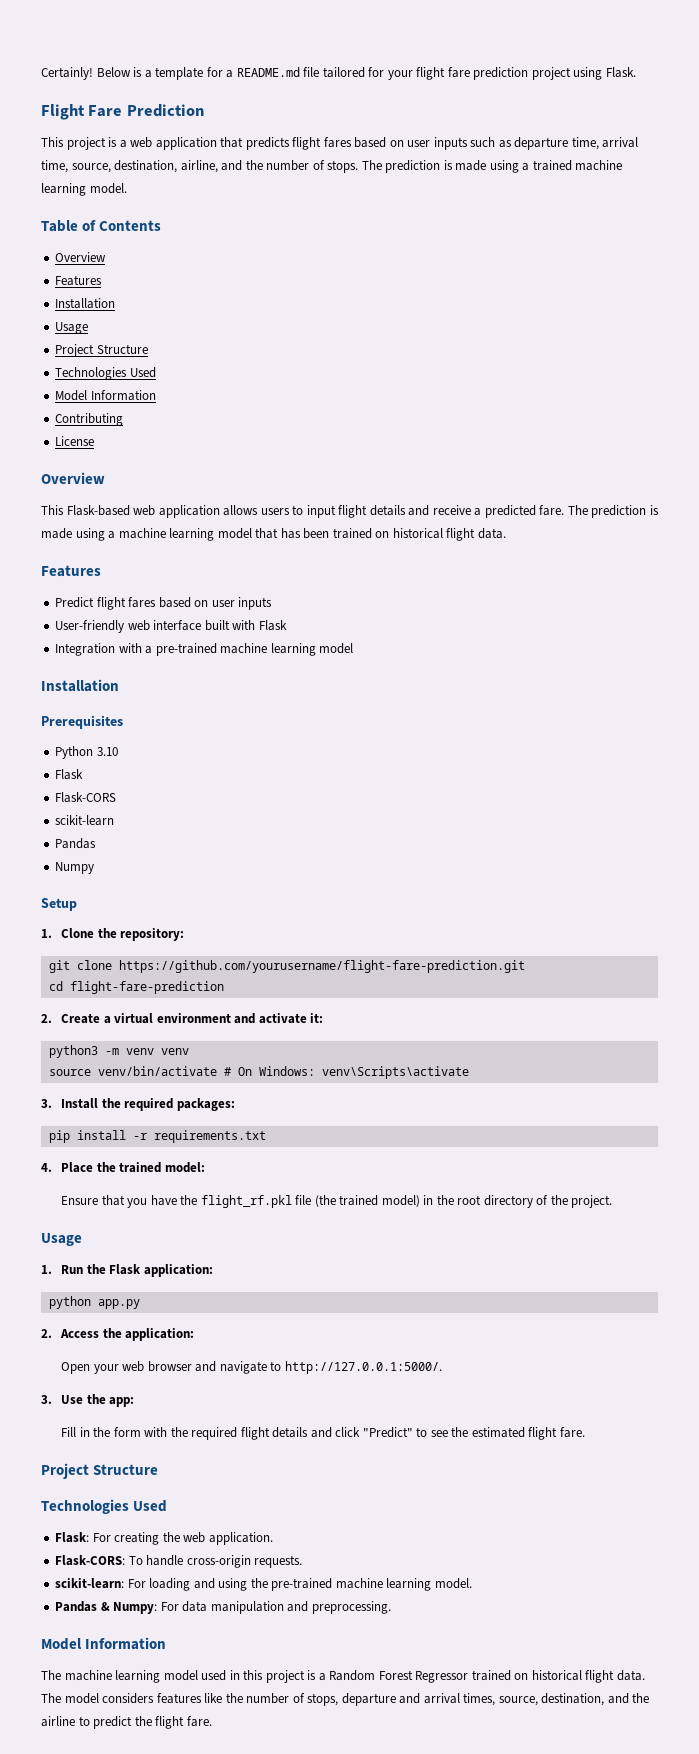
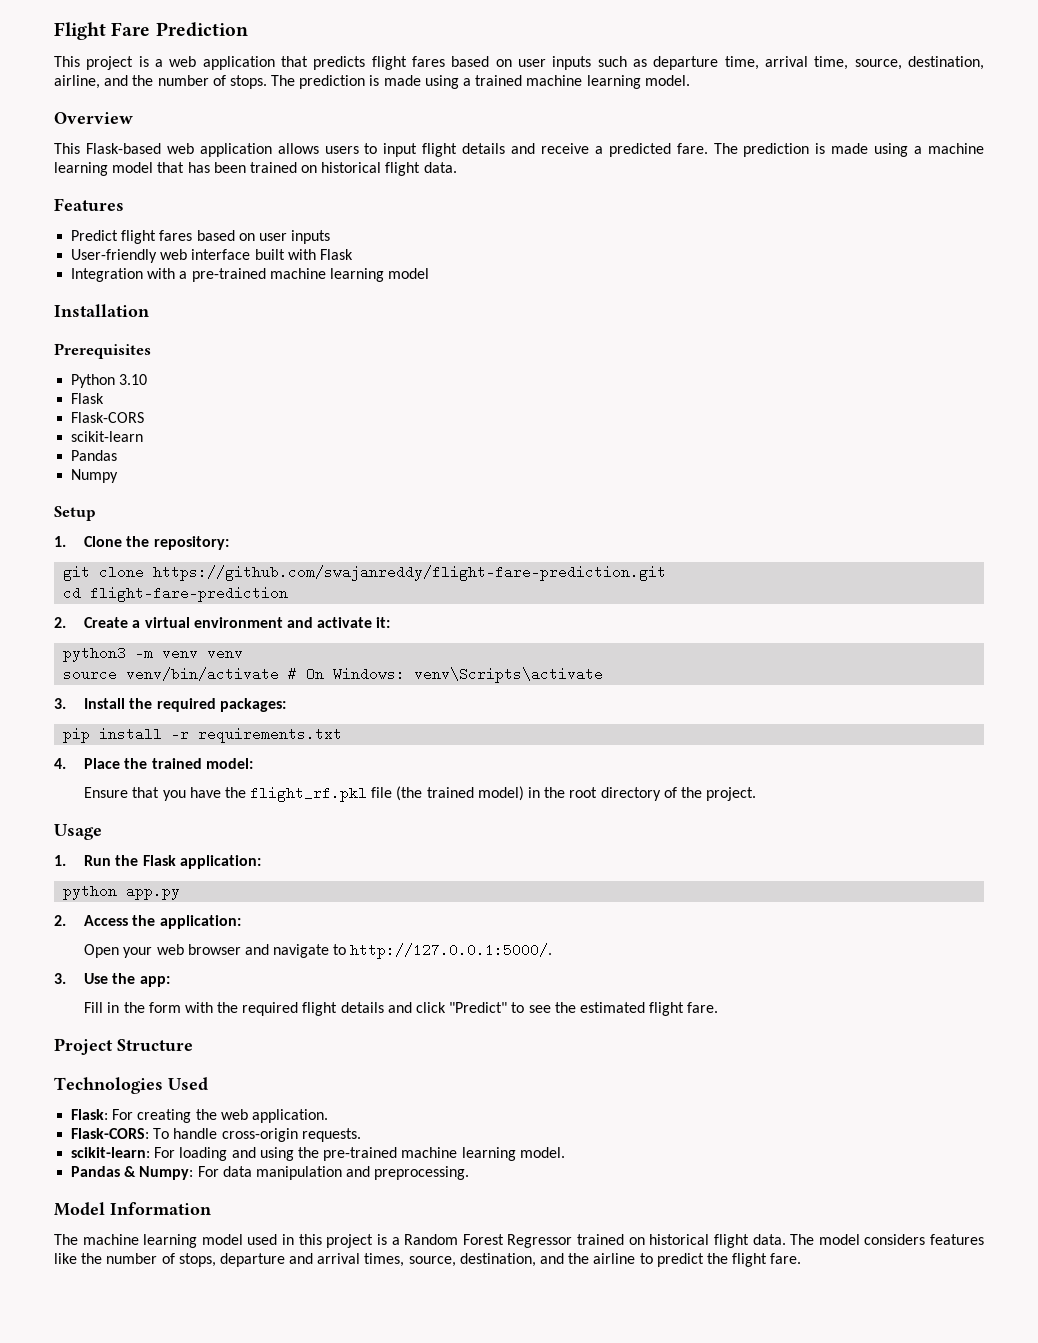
[41,67,636,80] Certainly! Below is a template for a README.md file tailored for your flight fare prediction project using Flask. // -> (54, 31) none
[41,220,162,232] [55,252,107,262] [55,275,103,286] [55,298,116,309] [55,322,89,334] [55,344,148,357] [55,367,156,380] [55,390,156,401] [55,413,124,426] [55,436,95,446] // Table of Contents // Overview // Features // Installation // Usage // Project Structure // Technologies Used // Model Information // Contributing // License -> (690, 80) none
[118,960,525,973] https://github.com/yourusername/flight-fare-prediction.git -> [153,565,667,581] https://github.com/swajanreddy/flight-fare-prediction.git

